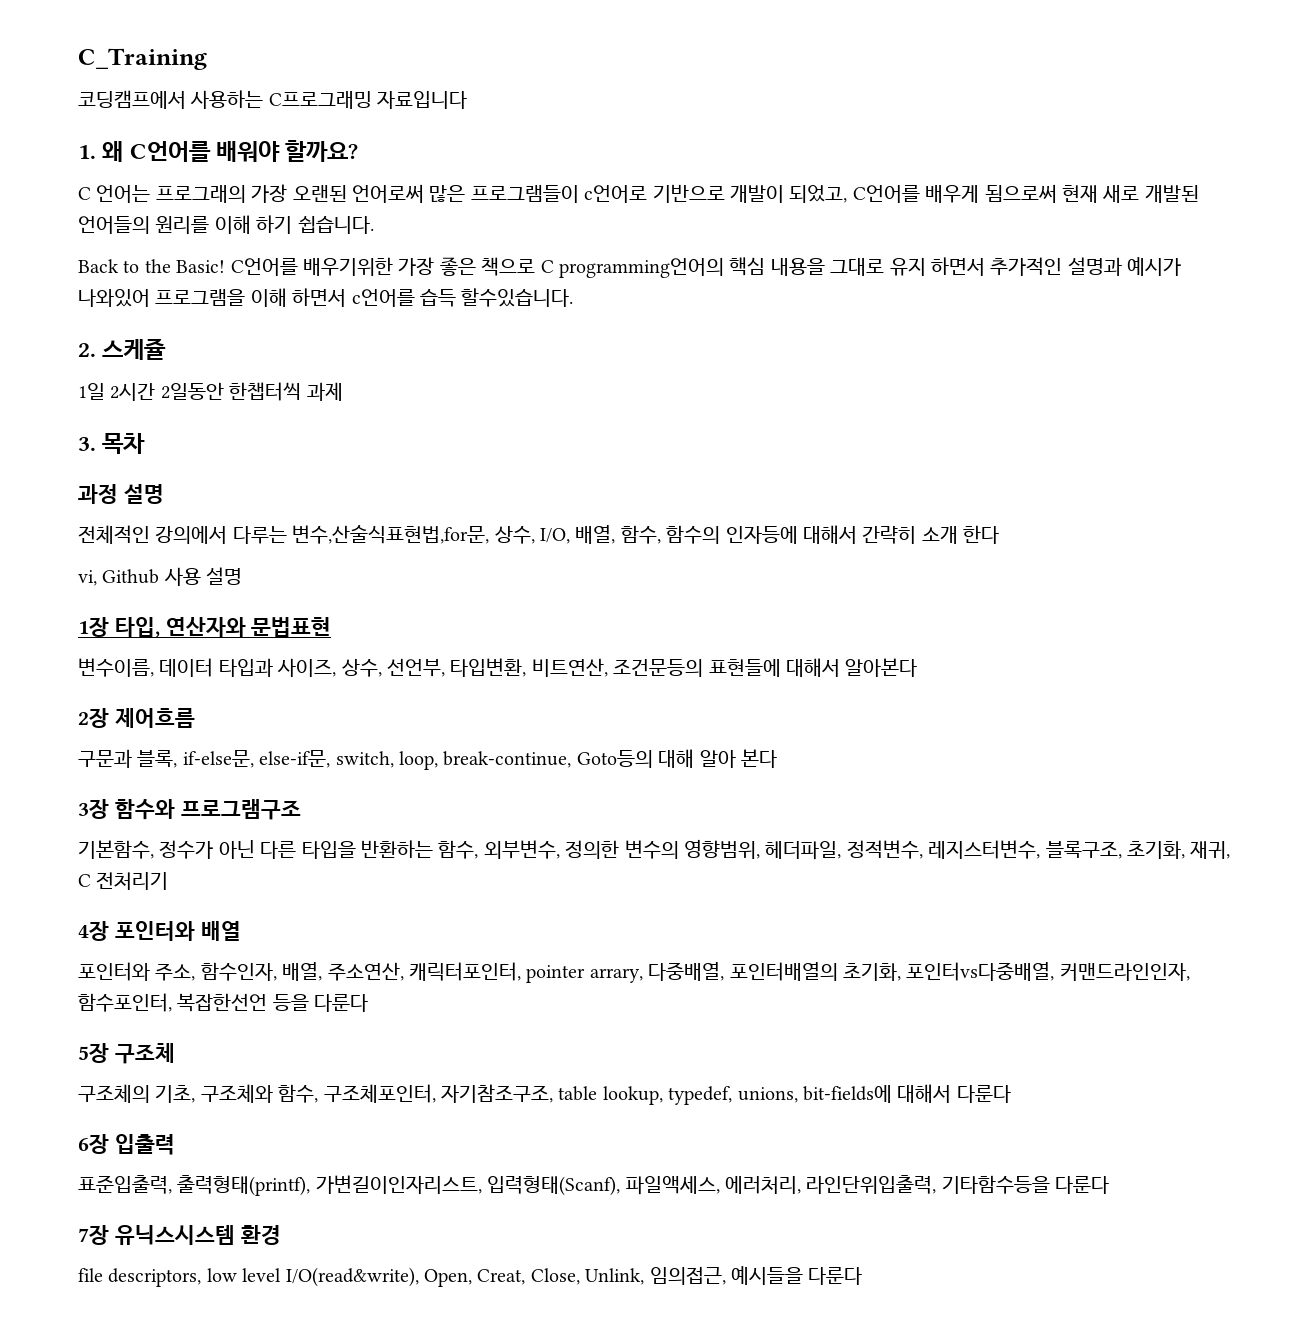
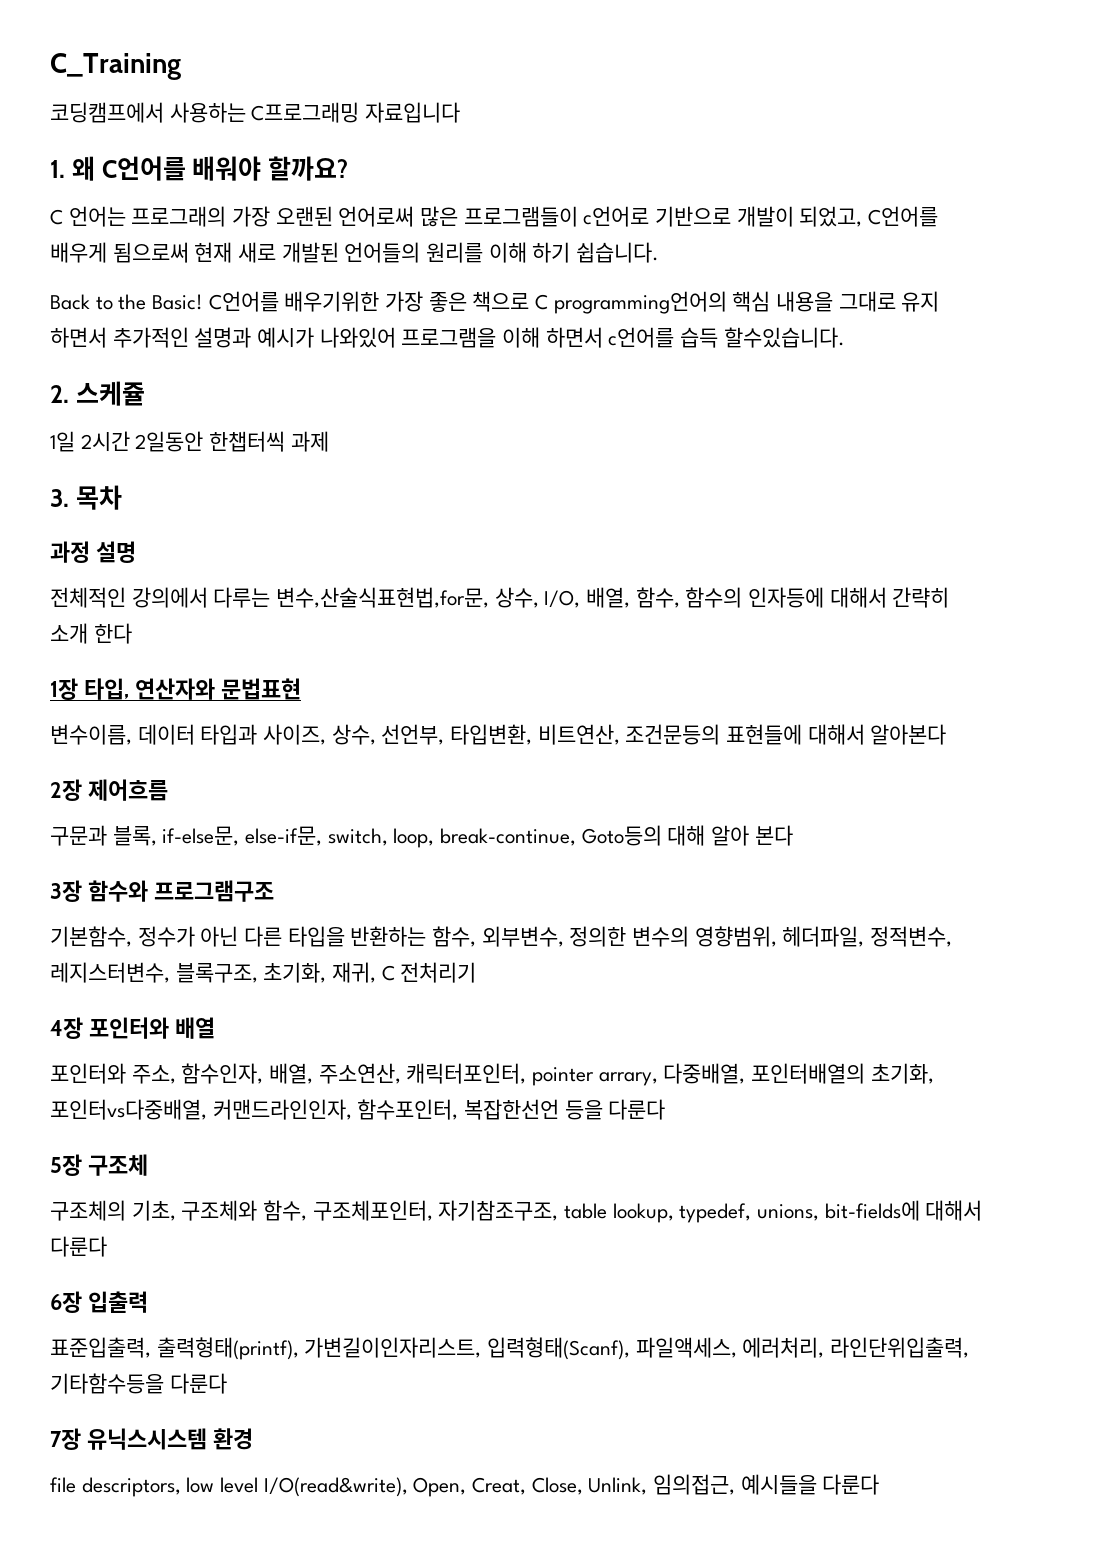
[78,567,243,586] // vi, Github 사용 설명 -> (132, 633) none

